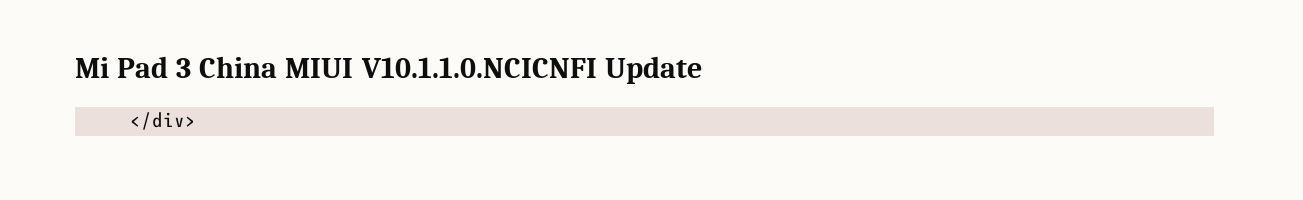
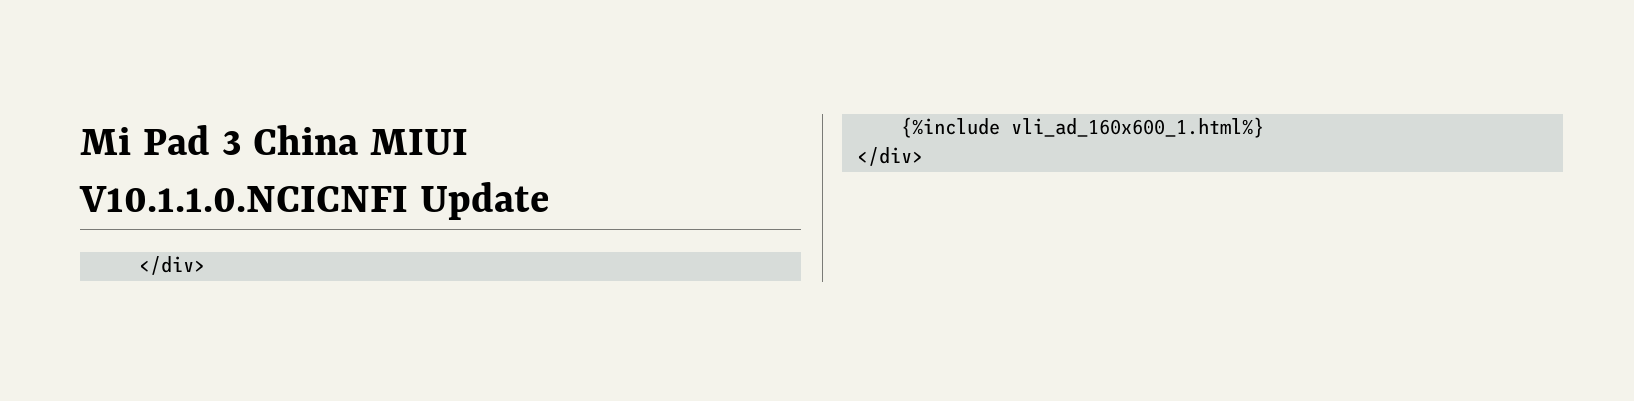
(197, 121) none -> [900,117,1264,138] [856,147,923,166] // {%include vli_ad_160x600_1.html%} // </div>

